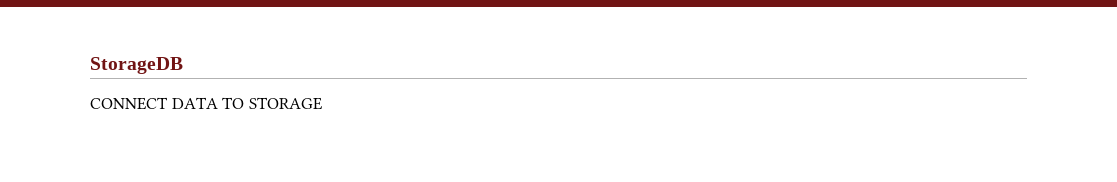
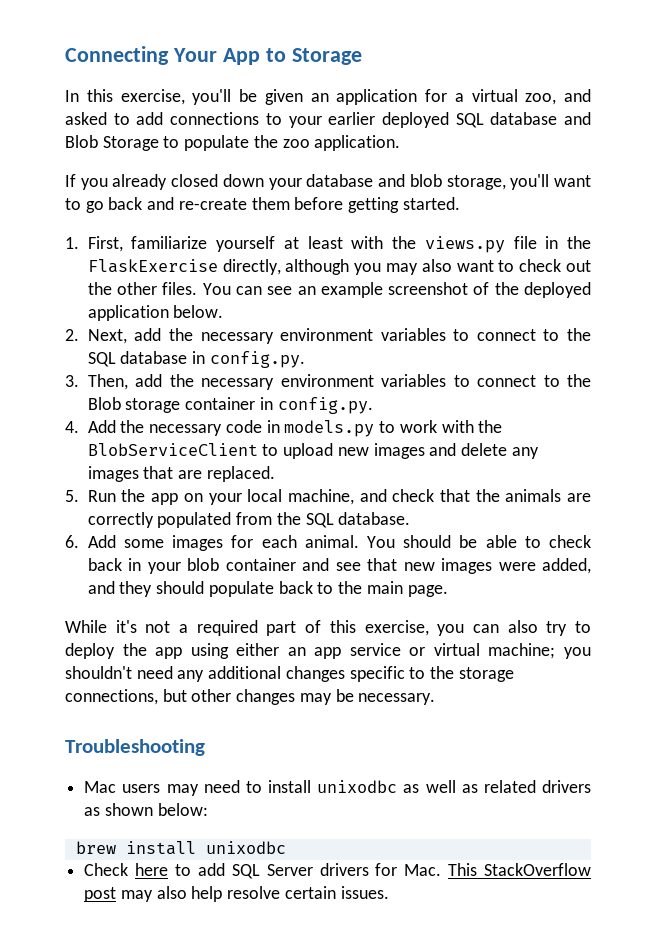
[90,57,183,74] [90,97,322,110] StorageDB // CONNECT DATA TO STORAGE -> [65,46,362,65] [65,89,591,105] [65,112,591,128] [65,135,401,151] [65,174,592,190] [65,197,460,213] [65,236,592,253] [87,259,591,275] [87,282,591,298] [87,305,224,321] [65,328,591,344] [87,351,305,368] [65,374,591,390] [87,397,373,414] [65,420,503,437] [87,443,539,459] [87,466,275,482] [65,489,591,505] [87,512,411,528] [65,535,591,551] [87,558,592,574] [87,581,448,597] [65,620,591,636] [65,643,591,659] [65,666,514,682] [65,689,436,705] [65,739,205,756] [84,780,592,796] [84,803,208,816] [75,841,286,855] [84,863,591,879] [84,886,389,902] Connecting Your App to Storage // In this exercise, you'll be given an application for a virtual zoo, and asked to add connections to your earlier deployed SQL database and Blob Storage to populate the zoo application. // If you already closed down your database and blob storage, you'll want to go back and re-create them before getting started. // 1. First, familiarize yourself at least with the views.py file in the FlaskExercise directly, although you may also want to check out the other files. You can see an example screenshot of the deployed application below. // 2. Next, add the necessary environment variables to connect to the SQL database in config.py. // 3. Then, add the necessary environment variables to connect to the Blob storage container in config.py. // 4. Add the necessary code in models.py to work with the BlobServiceClient to upload new images and delete any images that are replaced. // 5. Run the app on your local machine, and check that the animals are correctly populated from the SQL database. // 6. Add some images for each animal. You should be able to check back in your blob container and see that new images were added, and they should populate back to the main page. // While it's not a required part of this exercise, you can also try to deploy the app using either an app service or virtual machine; you shouldn't need any additional changes specific to the storage connections, but other changes may be necessary. // Troubleshooting // Mac users may need to install unixodbc as well as related drivers as shown below: // brew install unixodbc // Check here to add SQL Server drivers for Mac. This StackOverflow post may also help resolve certain issues.

